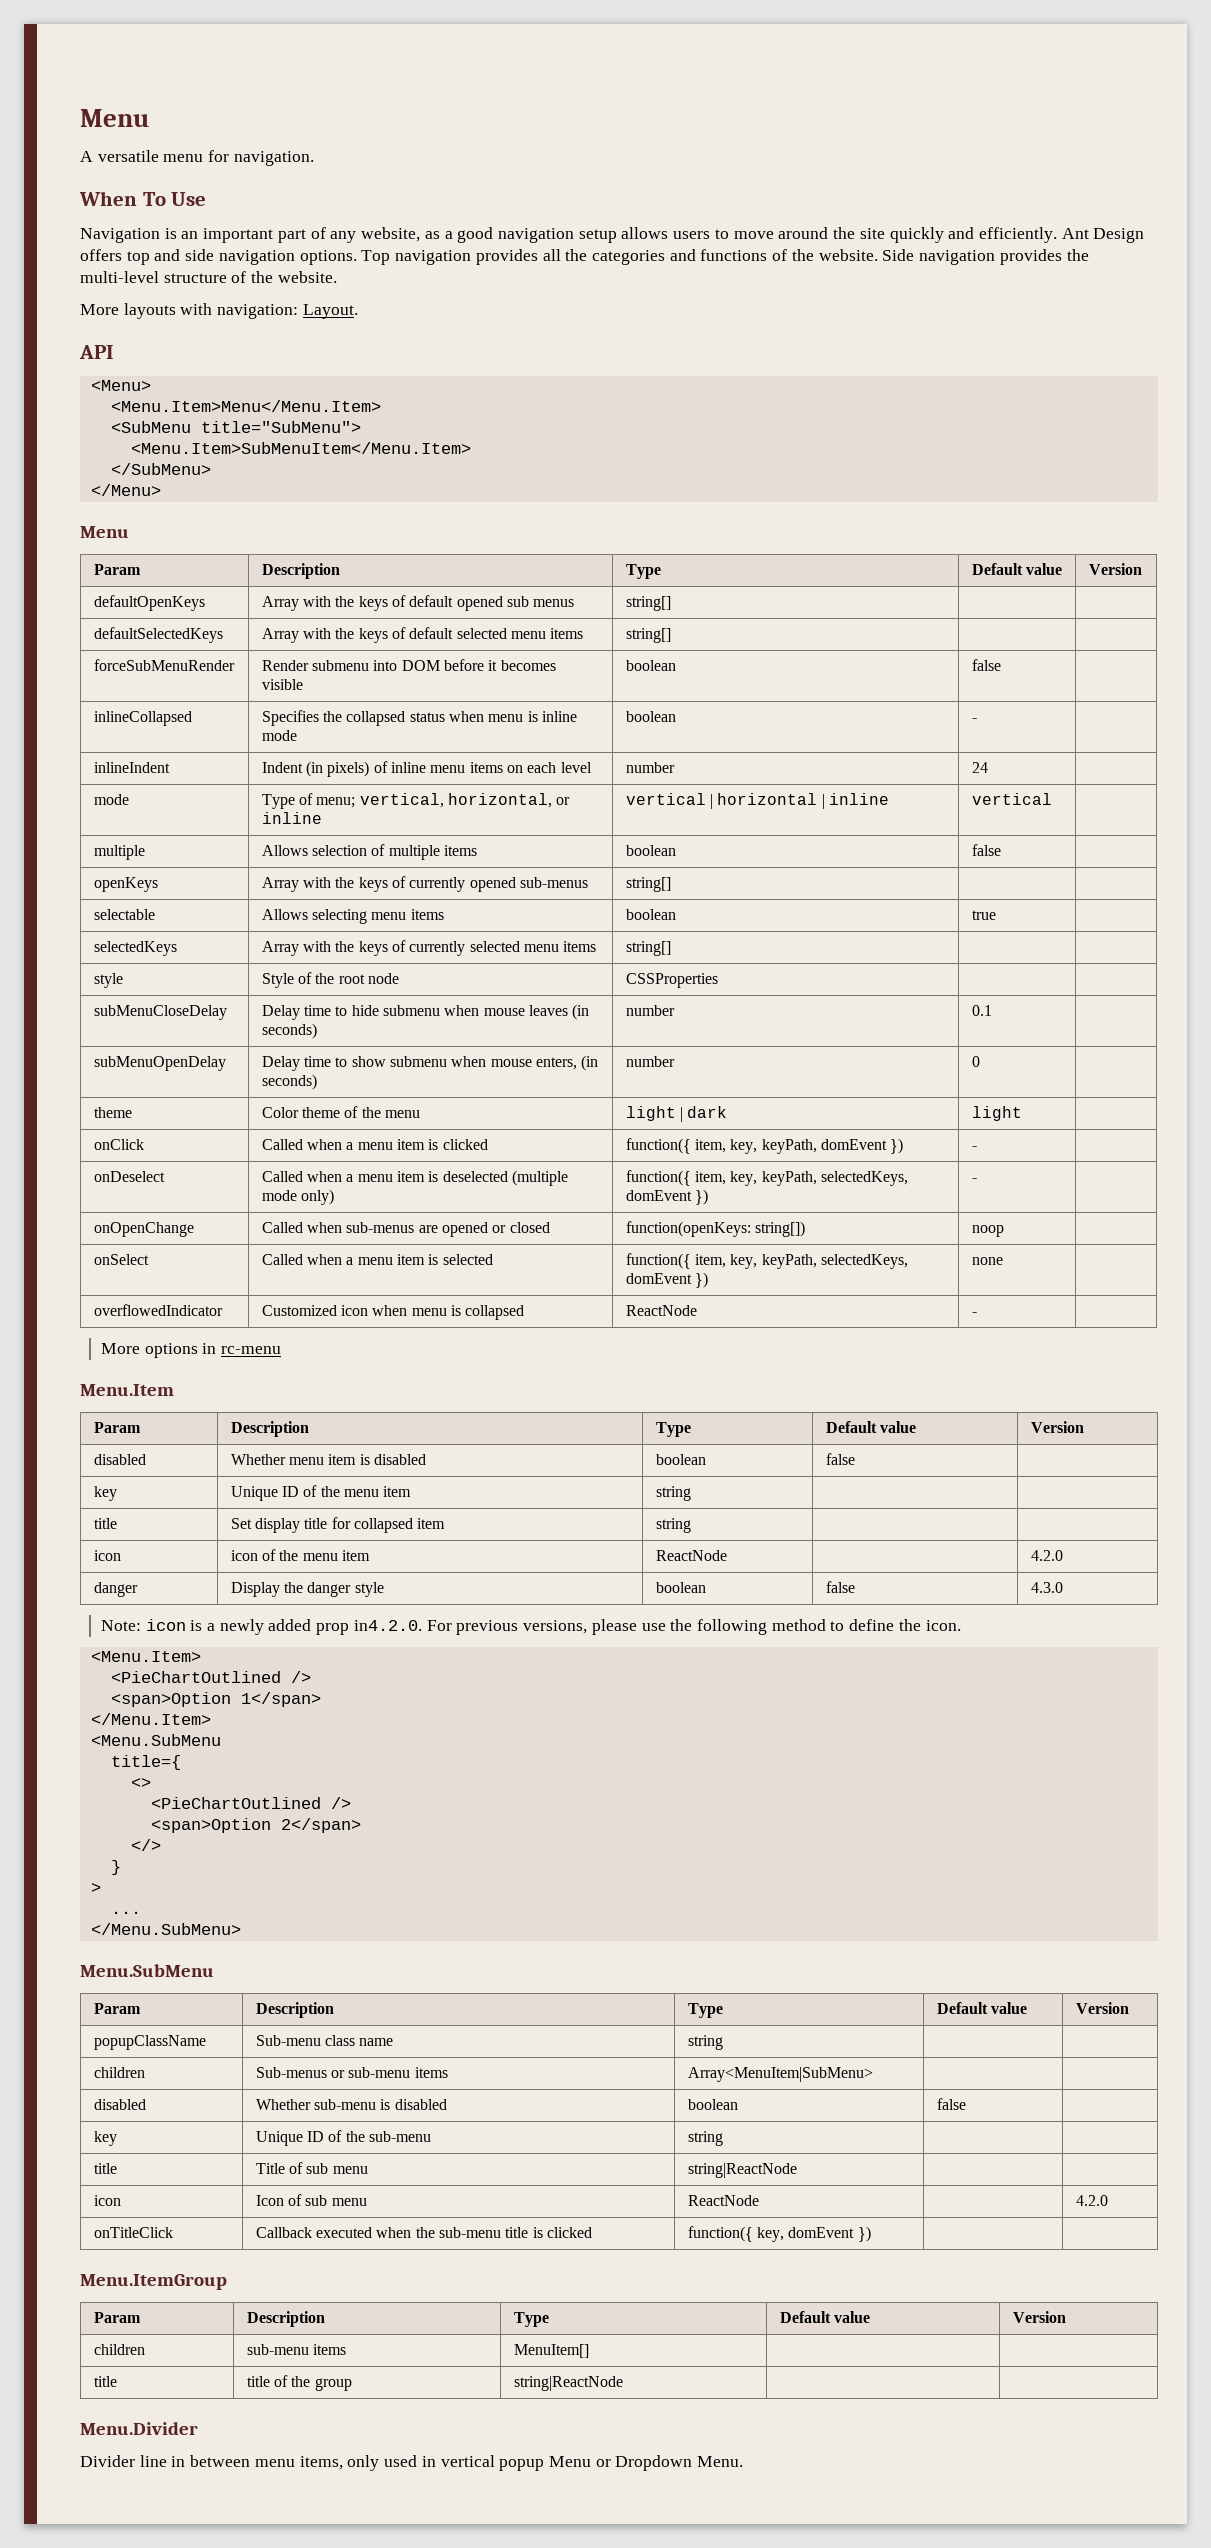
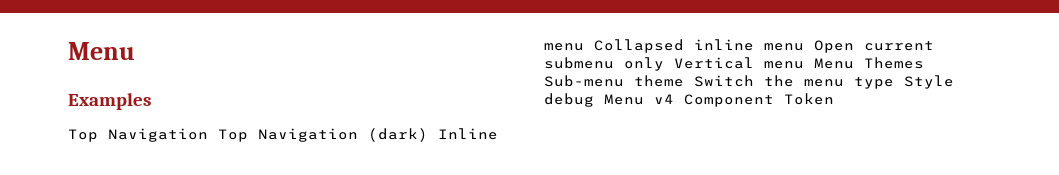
[80,109,149,127] [80,150,314,166] [79,191,207,206] [80,227,1145,243] [80,249,1089,265] [80,271,337,283] [80,303,358,319] [79,345,114,359] [90,380,151,391] [110,400,381,412] [110,421,361,433] [130,442,471,454] [110,463,211,475] [90,484,161,496] [80,526,129,538] [93,564,141,575] [261,563,340,579] [625,564,661,579] [971,563,1062,575] [1088,563,1142,575] [93,595,205,611] [261,595,575,611] [625,596,671,611] [93,627,223,643] [261,627,584,643] [625,628,671,643] [93,659,235,671] [261,659,556,671] [261,679,303,690] [625,660,676,671] [971,659,1001,671] [93,711,192,726] [261,710,577,726] [261,730,297,741] [625,711,676,722] [971,718,977,722] [93,762,170,773] [261,761,592,777] [625,762,675,773] [971,762,988,773] [93,794,129,805] [261,793,571,809] [261,812,322,824] [625,793,889,809] [971,793,1052,805] [93,845,145,860] [261,844,477,860] [625,845,676,856] [971,844,1001,856] [93,877,158,892] [261,876,588,892] [625,877,671,892] [93,909,155,920] [261,909,444,924] [625,909,676,920] [971,910,996,920] [93,941,177,956] [261,940,597,956] [625,941,671,956] [93,973,123,988] [261,972,399,988] [625,973,718,988] [93,1005,227,1020] [261,1004,590,1020] [261,1023,317,1039] [625,1005,675,1016] [971,1005,992,1016] [93,1056,226,1071] [261,1055,599,1071] [261,1074,317,1090] [625,1056,675,1067] [971,1056,980,1067] [93,1107,132,1118] [261,1106,420,1118] [625,1106,728,1122] [971,1106,1022,1121] [93,1139,144,1150] [261,1139,488,1150] [625,1138,904,1154] [971,1146,977,1150] [93,1171,165,1182] [261,1170,568,1186] [261,1189,334,1205] [625,1170,908,1186] [625,1189,708,1205] [971,1178,977,1182] [93,1222,194,1237] [261,1222,550,1237] [625,1221,805,1237] [971,1225,1004,1237] [93,1254,149,1265] [261,1254,493,1265] [625,1253,908,1269] [625,1272,708,1288] [971,1257,1003,1265] [93,1304,223,1316] [261,1305,525,1320] [625,1305,697,1316] [971,1312,977,1316] [100,1343,281,1358] [80,1384,174,1396] [93,1422,141,1433] [230,1421,309,1437] [655,1422,691,1437] [825,1421,916,1433] [1030,1421,1084,1433] [93,1454,146,1465] [230,1454,426,1465] [655,1454,706,1465] [825,1453,855,1465] [93,1486,117,1501] [230,1485,412,1501] [655,1486,691,1501] [93,1518,117,1529] [230,1517,446,1533] [655,1518,691,1533] [93,1550,121,1561] [230,1549,370,1561] [655,1550,727,1561] [1030,1550,1063,1561] [93,1582,138,1597] [230,1582,384,1597] [655,1582,706,1593] [825,1581,855,1593] [1030,1582,1063,1593] [100,1619,961,1635] [90,1651,201,1662] [110,1671,311,1683] [110,1692,321,1707] [90,1713,211,1725] [90,1734,221,1746] [110,1755,181,1770] [130,1778,151,1788] [150,1797,351,1809] [150,1818,361,1833] [130,1839,161,1851] [110,1860,121,1875] [90,1883,101,1893] [110,1911,141,1914] [90,1923,241,1935] [80,1964,214,1977] [93,2003,141,2014] [255,2002,334,2018] [687,2003,723,2018] [936,2002,1027,2014] [1075,2002,1129,2014] [93,2035,206,2050] [255,2035,394,2046] [687,2035,723,2050] [93,2067,145,2078] [255,2067,448,2078] [687,2067,873,2082] [93,2099,146,2110] [255,2099,447,2110] [687,2099,738,2110] [936,2098,966,2110] [93,2131,117,2146] [255,2130,431,2146] [687,2131,723,2146] [93,2163,117,2174] [255,2162,368,2174] [687,2163,797,2178] [93,2195,121,2206] [255,2194,367,2206] [687,2195,759,2206] [1075,2195,1108,2206] [93,2227,173,2238] [255,2227,592,2238] [687,2226,871,2242] [80,2274,227,2290] [93,2312,141,2323] [246,2311,325,2327] [513,2312,549,2327] [779,2311,870,2323] [1012,2311,1066,2323] [93,2344,145,2355] [246,2344,346,2355] [513,2344,589,2358] [93,2376,117,2387] [246,2375,352,2391] [513,2376,623,2391] [80,2422,198,2435] [80,2455,744,2471] Menu // A versatile menu for navigation. // When To Use // Navigation is an important part of any website, as a good navigation setup allows users to move around the site quickly and efficiently. Ant Design offers top and side navigation options. Top navigation provides all the categories and functions of the website. Side navigation provides the multi-level structure of the website. // More layouts with navigation: Layout. // API // <Menu> // <Menu.Item>Menu</Menu.Item> // <SubMenu title="SubMenu"> // <Menu.Item>SubMenuItem</Menu.Item> // </SubMenu> // </Menu> // Menu // Param | Description | Type | Default value | Version // defaultOpenKeys | Array with the keys of default opened sub menus | string[] | | // defaultSelectedKeys | Array with the keys of default selected menu items | string[] | | // forceSubMenuRender | Render submenu into DOM before it becomes visible | boolean | false | // inlineCollapsed | Specifies the collapsed status when menu is inline mode | boolean | - | // inlineIndent | Indent (in pixels) of inline menu items on each level | number | 24 | // mode | Type of menu; vertical, horizontal, or inline | vertical | horizontal | inline | vertical | // multiple | Allows selection of multiple items | boolean | false | // openKeys | Array with the keys of currently opened sub-menus | string[] | | // selectable | Allows selecting menu items | boolean | true | // selectedKeys | Array with the keys of currently selected menu items | string[] | | // style | Style of the root node | CSSProperties | | // subMenuCloseDelay | Delay time to hide submenu when mouse leaves (in seconds) | number | 0.1 | // subMenuOpenDelay | Delay time to show submenu when mouse enters, (in seconds) | number | 0 | // theme | Color theme of the menu | light | dark | light | // onClick | Called when a menu item is clicked | function({ item, key, keyPath, domEvent }) | - | // onDeselect | Called when a menu item is deselected (multiple mode only) | function({ item, key, keyPath, selectedKeys, domEvent }) | - | // onOpenChange | Called when sub-menus are opened or closed | function(openKeys: string[]) | noop | // onSelect | Called when a menu item is selected | function({ item, key, keyPath, selectedKeys, domEvent }) | none | // overflowedIndicator | Customized icon when menu is collapsed | ReactNode | - | // More options in rc-menu // Menu.Item // Param | Description | Type | Default value | Version // disabled | Whether menu item is disabled | boolean | false | // key | Unique ID of the menu item | string | | // title | Set display title for collapsed item | string | | // icon | icon of the menu item | ReactNode | | 4.2.0 // danger | Display the danger style | boolean | false | 4.3.0 // Note: icon is a newly added prop in4.2.0. For previous versions, please use the following method to define the icon. // <Menu.Item> // <PieChartOutlined /> // <span>Option 1</span> // </Menu.Item> // <Menu.SubMenu // title={ // <> // <PieChartOutlined /> // <span>Option 2</span> // </> // } // > // ... // </Menu.SubMenu> // Menu.SubMenu // Param | Description | Type | Default value | Version // popupClassName | Sub-menu class name | string | | // children | Sub-menus or sub-menu items | Array<MenuItem|SubMenu> | | // disabled | Whether sub-menu is disabled | boolean | false | // key | Unique ID of the sub-menu | string | | // title | Title of sub menu | string|ReactNode | | // icon | Icon of sub menu | ReactNode | | 4.2.0 // onTitleClick | Callback executed when the sub-menu title is clicked | function({ key, domEvent }) | | // Menu.ItemGroup // Param | Description | Type | Default value | Version // children | sub-menu items | MenuItem[] | | // title | title of the group | string|ReactNode | | // Menu.Divider // Divider line in between menu items, only used in vertical popup Menu or Dropdown Menu. -> [68,42,135,60] [68,93,151,110] [68,128,498,142] [544,39,934,53] [544,57,924,71] [544,75,954,89] [544,93,834,107] Menu // Examples // Top Navigation Top Navigation (dark) Inline menu Collapsed inline menu Open current submenu only Vertical menu Menu Themes Sub-menu theme Switch the menu type Style debug Menu v4 Component Token

